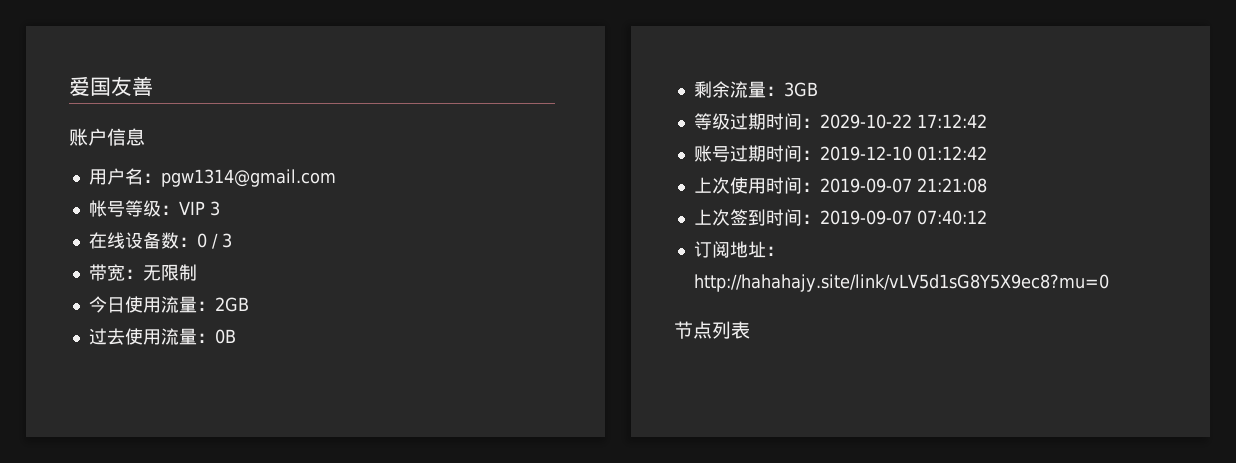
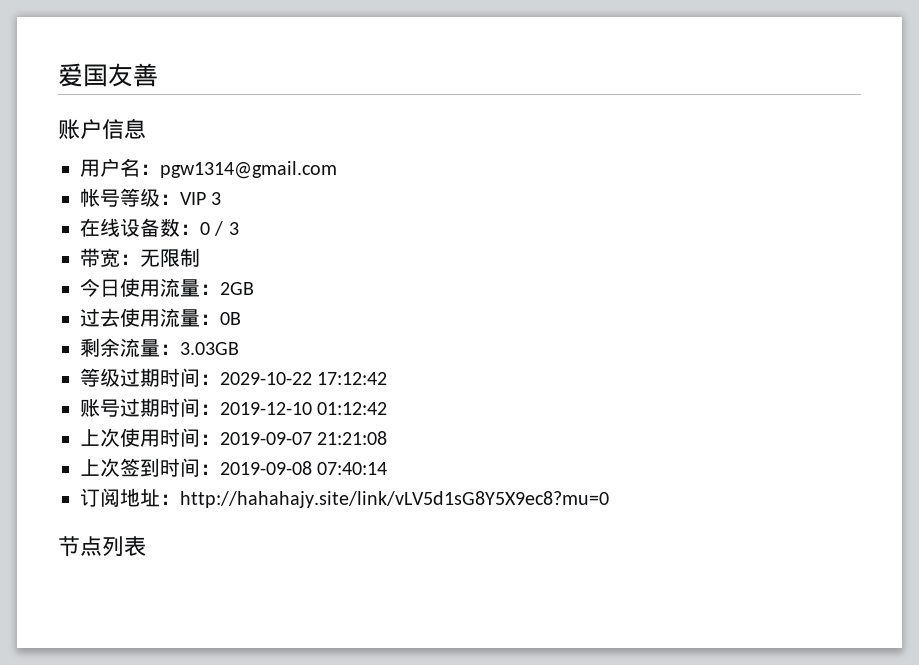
[783,82,818,97] 3GB -> [180,342,239,355] 3.03GB
[819,210,987,225] 2019-09-07 07:40:12 -> [220,461,388,475] 2019-09-08 07:40:14

